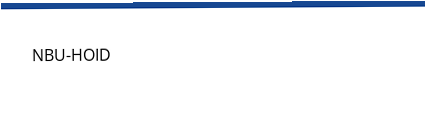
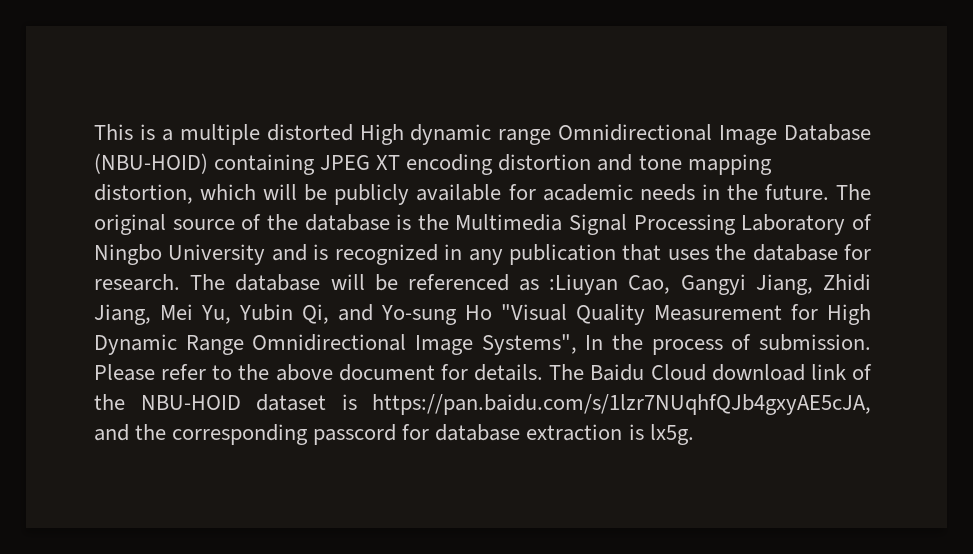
[31,48,111,62] NBU-HOID -> [94,124,871,145] [94,153,772,175] [94,184,872,205] [94,214,872,235] [94,244,871,265] [94,274,871,295] [94,304,871,325] [94,334,871,355] [94,364,872,381] [94,394,871,415] [94,424,694,445] This is a multiple distorted High dynamic range Omnidirectional Image Database (NBU-HOID) containing JPEG XT encoding distortion and tone mapping distortion, which will be publicly available for academic needs in the future. The original source of the database is the Multimedia Signal Processing Laboratory of Ningbo University and is recognized in any publication that uses the database for research. The database will be referenced as :Liuyan Cao, Gangyi Jiang, Zhidi Jiang, Mei Yu, Yubin Qi, and Yo-sung Ho "Visual Quality Measurement for High Dynamic Range Omnidirectional Image Systems", In the process of submission. Please refer to the above document for details. The Baidu Cloud download link of the NBU-HOID dataset is https://pan.baidu.com/s/1lzr7NUqhfQJb4gxyAE5cJA, and the corresponding passcord for database extraction is lx5g.

